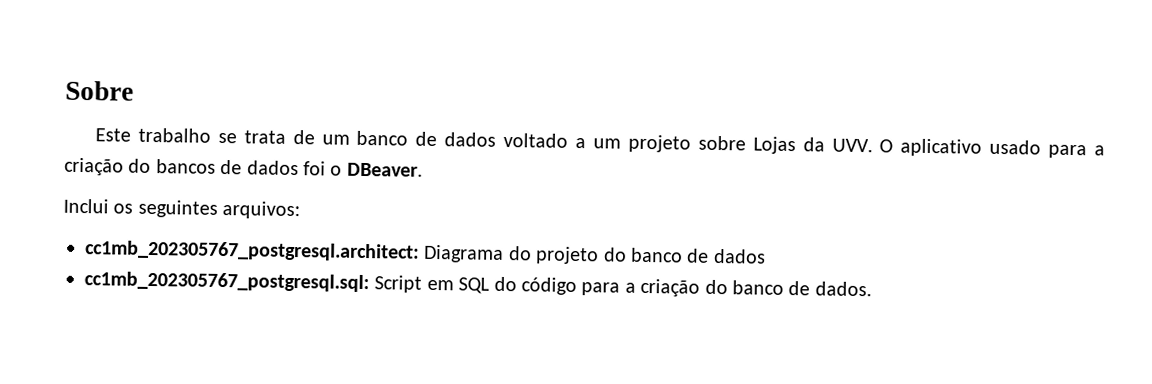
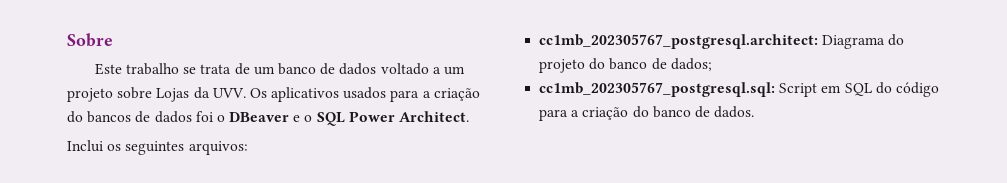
[879,138,1042,157] O aplicativo usado -> [249,87,387,102] Os aplicativos usados
[346,162,423,177] DBeaver. -> [229,111,470,126] DBeaver e o SQL Power Architect.
[713,248,766,264] dados -> [670,58,712,71] dados;

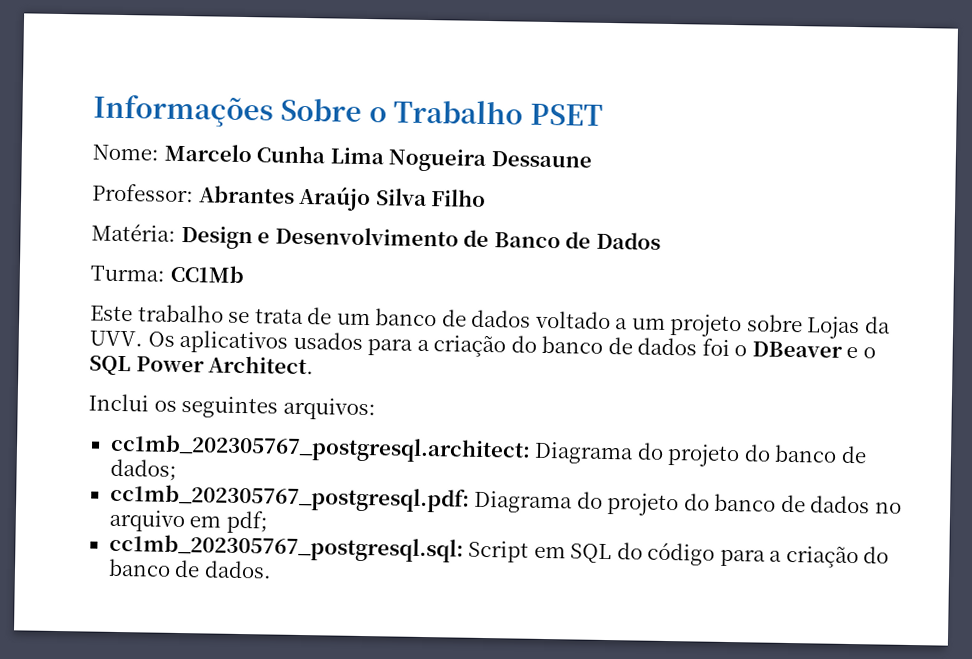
(67, 40) none -> [93,94,274,128] Informações
(113, 40) none -> [368,99,603,126] [92,143,592,172] [92,183,487,212] [91,223,661,250] [90,264,245,284] o Trabalho PSET // Nome: Marcelo Cunha Lima Nogueira Dessaune // Professor: Abrantes Araújo Silva Filho // Matéria: Design e Desenvolvimento de Banco de Dados // Turma: CC1Mb
[87,111,132,123] bancos -> [541,335,604,354] banco
(712, 64) none -> [109,483,902,517] [108,509,268,534] // cc1mb_202305767_postgresql.pdf: Diagrama do projeto do banco de dados no arquivo em pdf;

